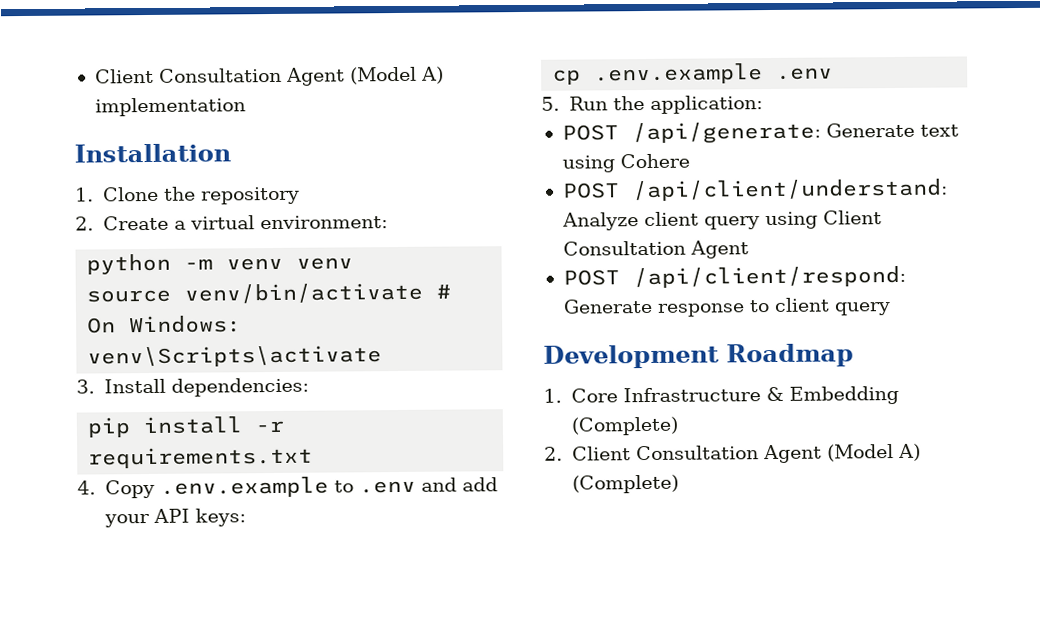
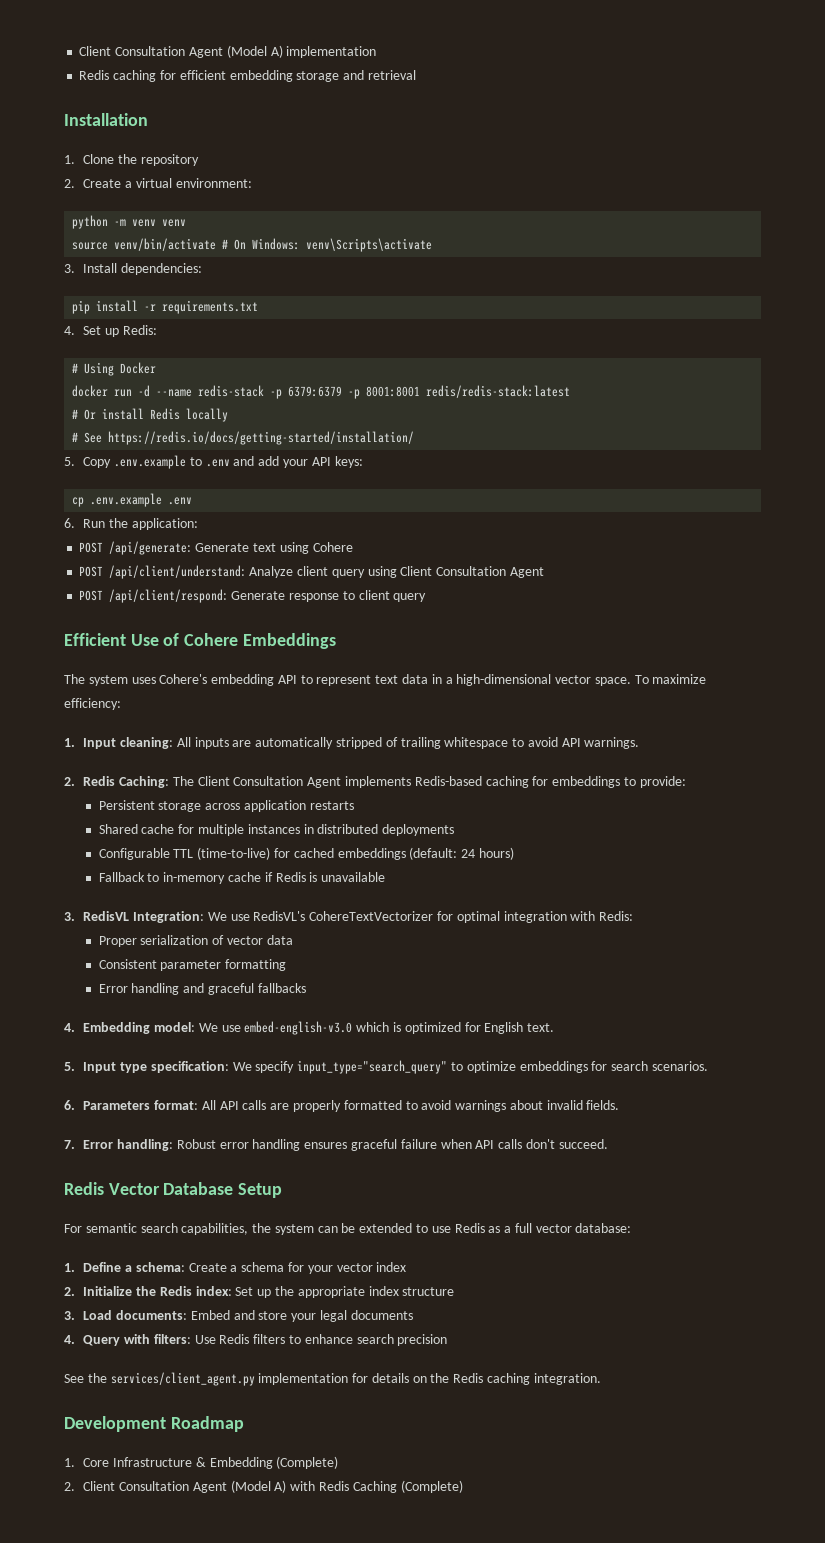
(246, 107) none -> [79,70,416,82] // Redis caching for efficient embedding storage and retrieval
(96, 487) none -> [83,325,157,337] [72,362,157,376] [72,385,571,399] [72,408,229,422] [72,431,415,445] [64,457,75,466] Set up Redis: // # Using Docker // docker run -d --name redis-stack -p 6379:6379 -p 8001:8001 redis/redis-stack:latest // # Or install Redis locally // # See https://redis.io/docs/getting-started/installation/ // 5.
[541,96,560,111] 5. -> [64,518,75,528] 6.
(891, 309) none -> [64,633,336,649] [64,674,707,686] [64,698,121,710] [64,737,640,749] [64,776,686,788] [98,800,354,812] [98,824,455,836] [98,847,514,860] [98,872,386,884] [64,911,634,923] [98,935,293,947] [98,959,287,971] [98,983,306,995] [64,1021,555,1035] [64,1060,708,1074] [64,1100,620,1112] [64,1139,608,1151] [64,1182,283,1198] [64,1223,632,1235] [64,1262,407,1274] [64,1286,455,1298] [64,1310,413,1322] [64,1334,448,1346] [64,1372,601,1386] // Efficient Use of Cohere Embeddings // The system uses Cohere's embedding API to represent text data in a high-dimensional vector space. To maximize efficiency: // 1. Input cleaning: All inputs are automatically stripped of trailing whitespace to avoid API warnings. // 2. Redis Caching: The Client Consultation Agent implements Redis-based caching for embeddings to provide: // Persistent storage across application restarts // Shared cache for multiple instances in distributed deployments // Configurable TTL (time-to-live) for cached embeddings (default: 24 hours) // Fallback to in-memory cache if Redis is unavailable // 3. RedisVL Integration: We use RedisVL's CohereTextVectorizer for optimal integration with Redis: // Proper serialization of vector data // Consistent parameter formatting // Error handling and graceful fallbacks // 4. Embedding model: We use embed-english-v3.0 which is optimized for English text. // 5. Input type specification: We specify input_type="search_query" to optimize embeddings for search scenarios. // 6. Parameters format: All API calls are properly formatted to avoid warnings about invalid fields. // 7. Error handling: Robust error handling ensures graceful failure when API calls don't succeed. // Redis Vector Database Setup // For semantic search capabilities, the system can be extended to use Redis as a full vector database: // 1. Define a schema: Create a schema for your vector index // 2. Initialize the Redis index: Set up the appropriate index structure // 3. Load documents: Embed and store your legal documents // 4. Query with filters: Use Redis filters to enhance search precision // See the services/client_agent.py implementation for details on the Redis caching integration.
(921, 452) none -> [290,1481,397,1493] with Redis Caching

